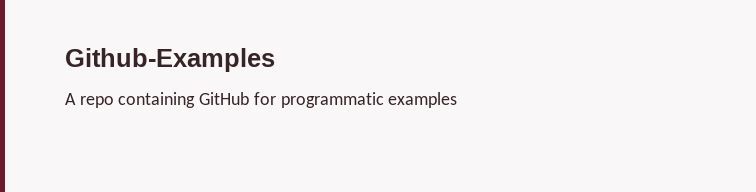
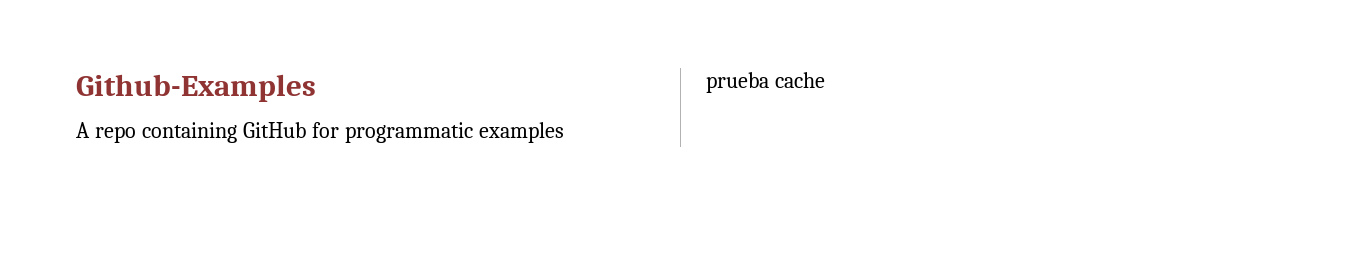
(458, 100) none -> [706,72,825,93] // prueba cache

